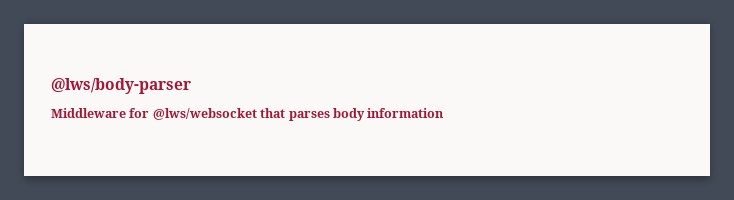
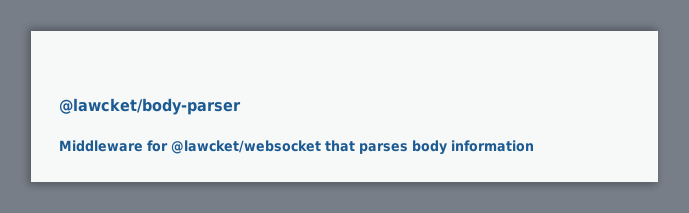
[51,78,191,94] @lws/body-parser -> [59,98,241,115] @lawcket/body-parser
[152,108,257,120] @lws/websocket -> [171,140,321,154] @lawcket/websocket

